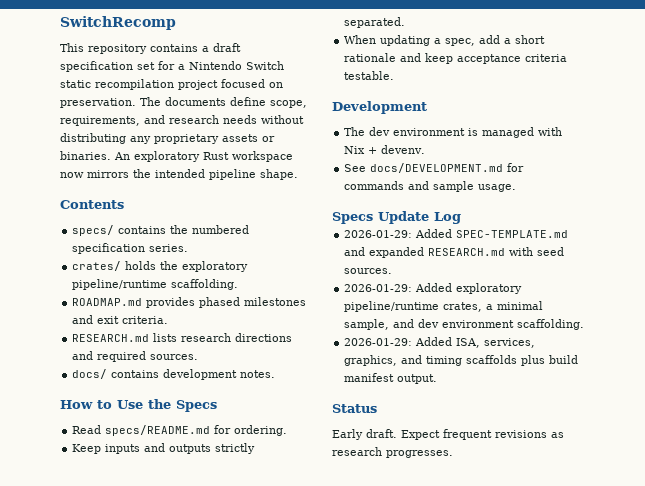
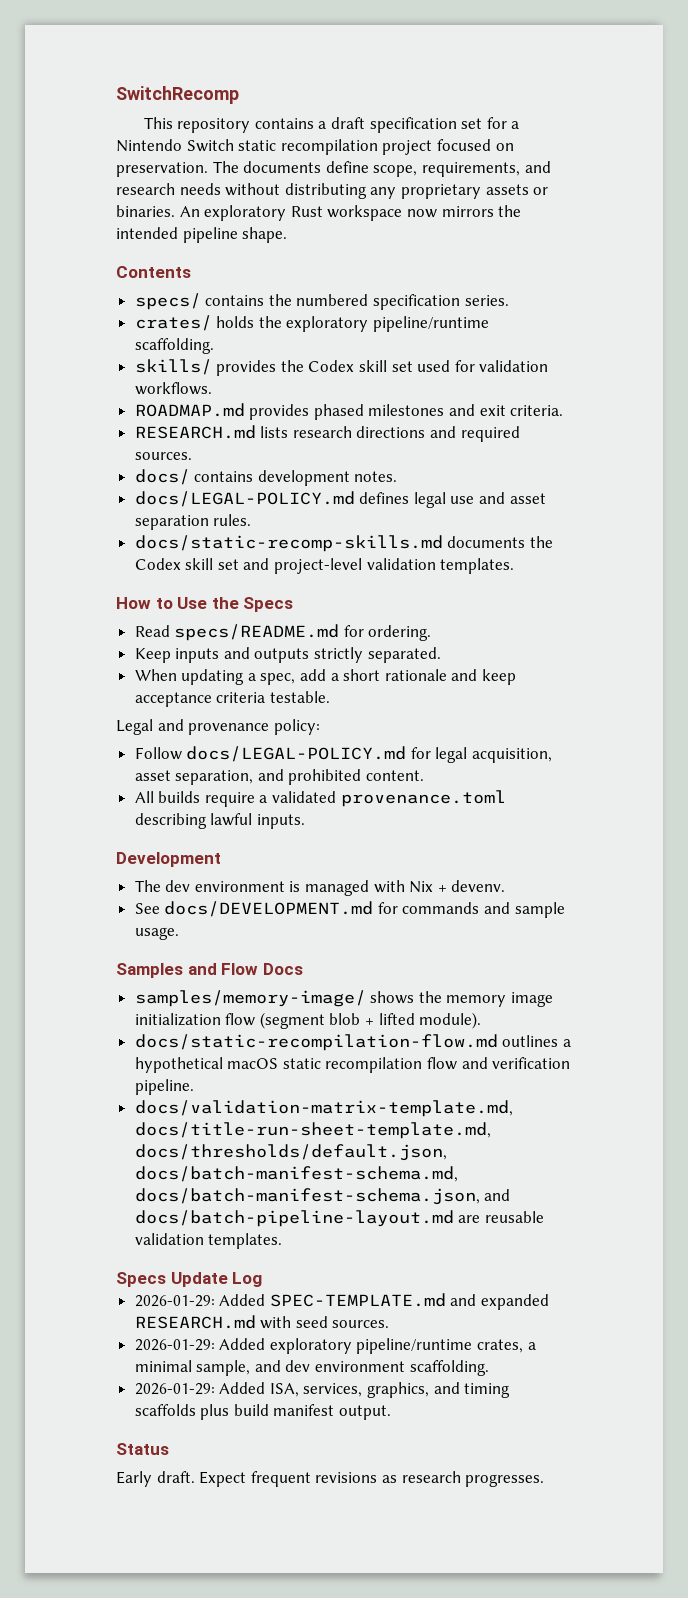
(239, 284) none -> [134,359,549,376] [134,382,212,395] // skills/ provides the Codex skill set used for validation workflows.
(276, 374) none -> [134,491,546,508] [134,514,252,530] [134,535,553,552] [134,558,515,574] // docs/LEGAL-POLICY.md defines legal use and asset separation rules. // docs/static-recomp-skills.md documents the Codex skill set and project-level validation templates.
(395, 75) none -> [116,719,320,735] [134,746,553,763] [134,769,425,785] [134,790,506,807] [134,813,305,829] // Legal and provenance policy: // Follow docs/LEGAL-POLICY.md for legal acquisition, asset separation, and prohibited content. // All builds require a validated provenance.toml describing lawful inputs.
(517, 188) none -> [116,963,303,978] [134,990,554,1007] [134,1012,482,1029] [134,1034,571,1051] [134,1057,571,1073] [134,1079,194,1095] [134,1100,513,1117] [134,1122,491,1139] [134,1144,447,1161] [134,1166,458,1182] [134,1188,511,1205] [134,1210,544,1227] [134,1233,283,1249] // Samples and Flow Docs // samples/memory-image/ shows the memory image initialization flow (segment blob + lifted module). // docs/static-recompilation-flow.md outlines a hypothetical macOS static recompilation flow and verification pipeline. // docs/validation-matrix-template.md, docs/title-run-sheet-template.md, docs/thresholds/default.json, docs/batch-manifest-schema.md, docs/batch-manifest-schema.json, and docs/batch-pipeline-layout.md are reusable validation templates.

